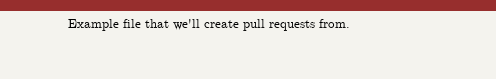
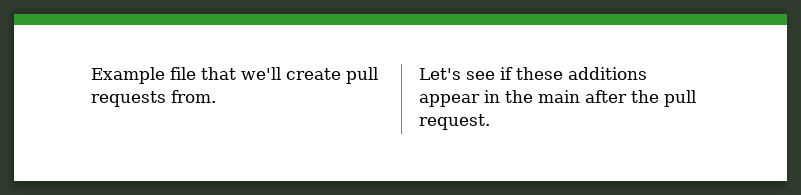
(350, 23) none -> [419,67,647,80] [419,90,696,107] [419,114,490,130] // Let's see if these additions appear in the main after the pull request.

